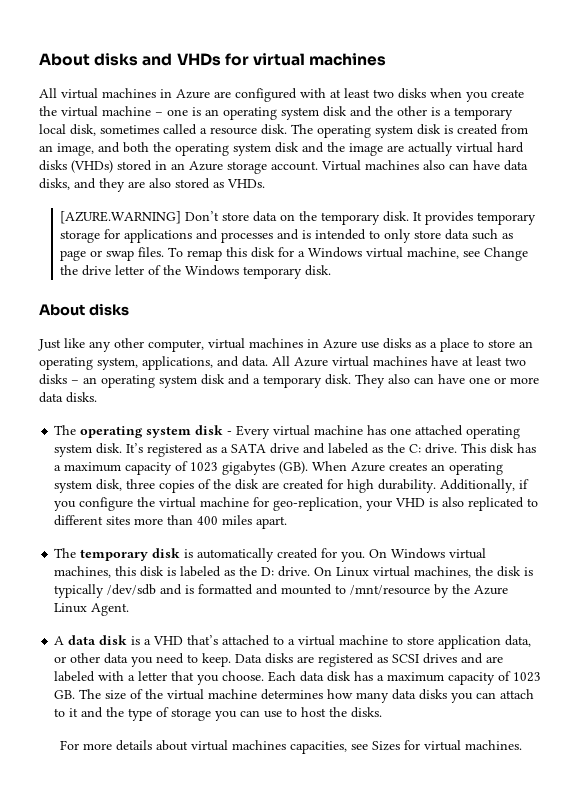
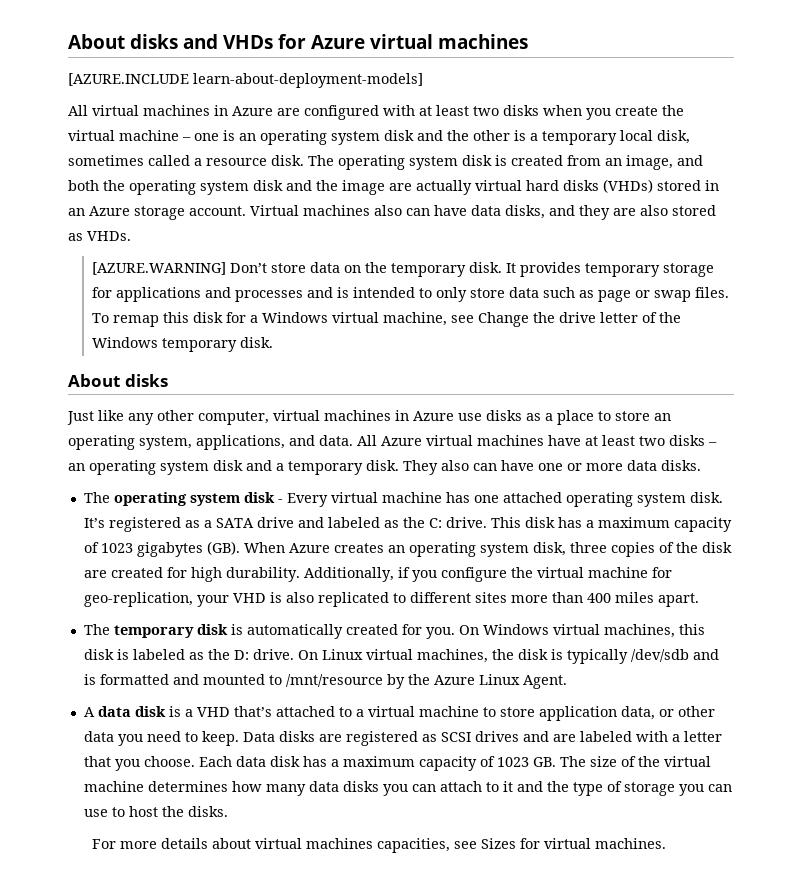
[252,53,387,66] virtual machines -> [311,34,528,49] [68,73,423,88] Azure virtual machines // [AZURE.INCLUDE learn-about-deployment-models]

